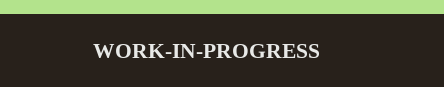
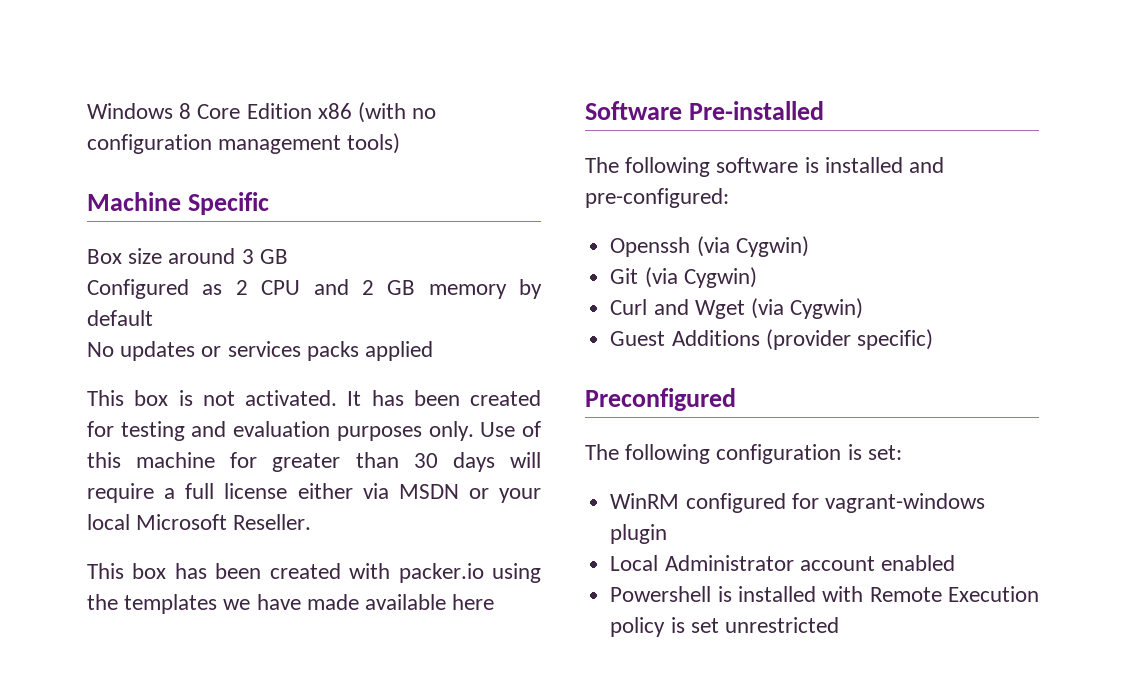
[93,44,320,58] WORK-IN-PROGRESS -> [87,102,437,123] [87,133,401,154] [87,192,269,215] [87,248,288,264] [87,279,542,299] [87,310,153,326] [87,341,434,361] [87,390,541,406] [87,421,541,441] [87,452,541,472] [87,483,541,503] [87,514,312,530] [87,563,541,583] [87,594,495,614] [585,101,824,120] [585,157,945,177] [585,188,729,208] [610,236,809,257] [610,267,757,288] [610,298,864,319] [610,329,933,350] [585,388,736,411] [585,444,902,464] [610,493,985,513] [610,524,668,544] [610,555,955,571] [610,586,1039,602] [610,617,839,637] Windows 8 Core Edition x86 (with no configuration management tools) // Machine Specific // Box size around 3 GB // Configured as 2 CPU and 2 GB memory by default // No updates or services packs applied // This box is not activated. It has been created for testing and evaluation purposes only. Use of this machine for greater than 30 days will require a full license either via MSDN or your local Microsoft Reseller. // This box has been created with packer.io using the templates we have made available here // Software Pre-installed // The following software is installed and pre-configured: // Openssh (via Cygwin) // Git (via Cygwin) // Curl and Wget (via Cygwin) // Guest Additions (provider specific) // Preconfigured // The following configuration is set: // WinRM configured for vagrant-windows plugin // Local Administrator account enabled // Powershell is installed with Remote Execution policy is set unrestricted

